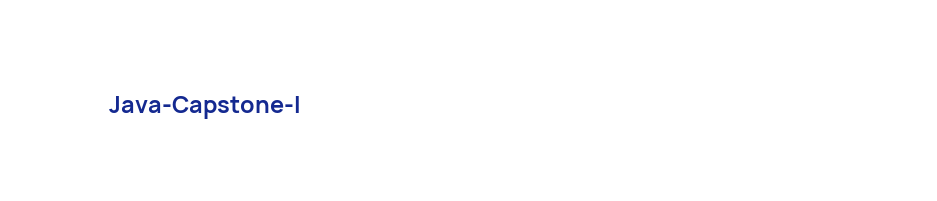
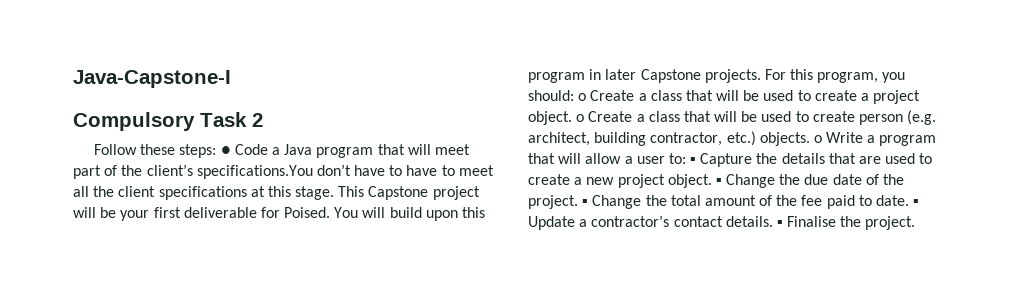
(301, 107) none -> [73,112,263,131] [94,144,470,158] [73,164,494,179] [73,186,480,200] [73,207,486,221] [528,69,906,83] [528,90,921,104] [528,110,937,125] [528,131,937,146] [528,153,933,167] [528,174,905,188] [528,195,920,209] [528,215,916,230] // Compulsory Task 2 // Follow these steps: ● Code a Java program that will meet part of the client’s specifications.You don’t have to have to meet all the client specifications at this stage. This Capstone project will be your first deliverable for Poised. You will build upon this program in later Capstone projects. For this program, you should: o Create a class that will be used to create a project object. o Create a class that will be used to create person (e.g. architect, building contractor, etc.) objects. o Write a program that will allow a user to: ▪ Capture the details that are used to create a new project object. ▪ Change the due date of the project. ▪ Change the total amount of the fee paid to date. ▪ Update a contractor’s contact details. ▪ Finalise the project.

